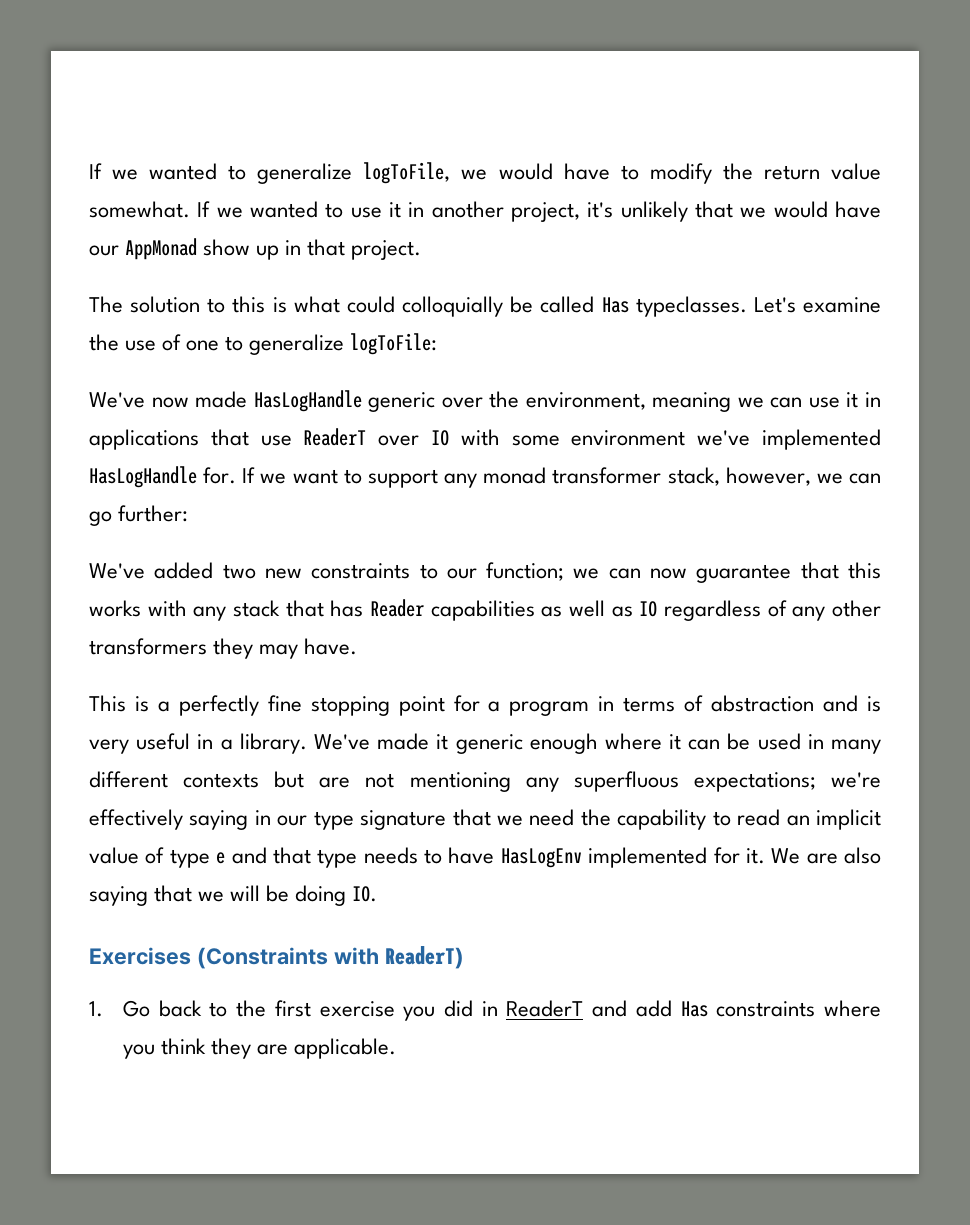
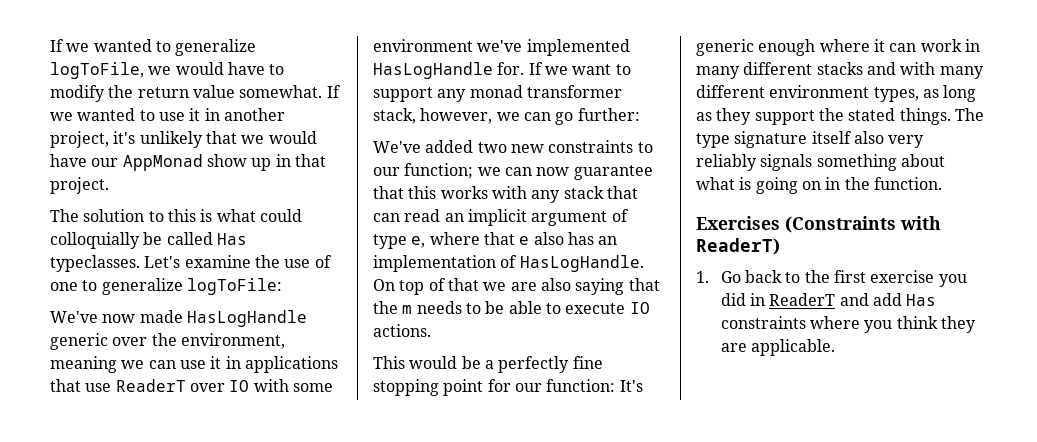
[330,599,881,621] [89,638,358,659] has Reader capabilities as well as IO regardless of any other transformers they may have. -> [373,209,629,226] [373,232,618,249] [373,255,644,272] [373,278,660,295] [373,301,650,314] [373,324,431,337] can read an implicit argument of type e, where that e also has an implementation of HasLogHandle. On top of that we are also saying that the m needs to be able to execute IO actions.
[134,696,149,712] is -> [409,356,481,369] would be
[488,695,881,716] [89,733,449,754] a program in terms of abstraction and is very useful in a library. We've made it -> [514,379,643,392] our function: It's
[727,733,801,750] be used -> [920,39,962,52] work
[183,771,882,792] [89,809,882,830] [89,847,881,868] [89,885,378,906] contexts but are not mentioning any superfluous expectations; we're effectively saying in our type signature that we need the capability to read an implicit value of type e and that type needs to have HasLogEnv implemented for it. We are also saying that we will be doing IO. -> [816,62,984,79] [696,85,977,102] [696,108,984,125] [696,131,925,148] [696,154,945,171] [696,177,942,194] stacks and with many different environment types, as long as they support the stated things. The type signature itself also very reliably signals something about what is going on in the function.

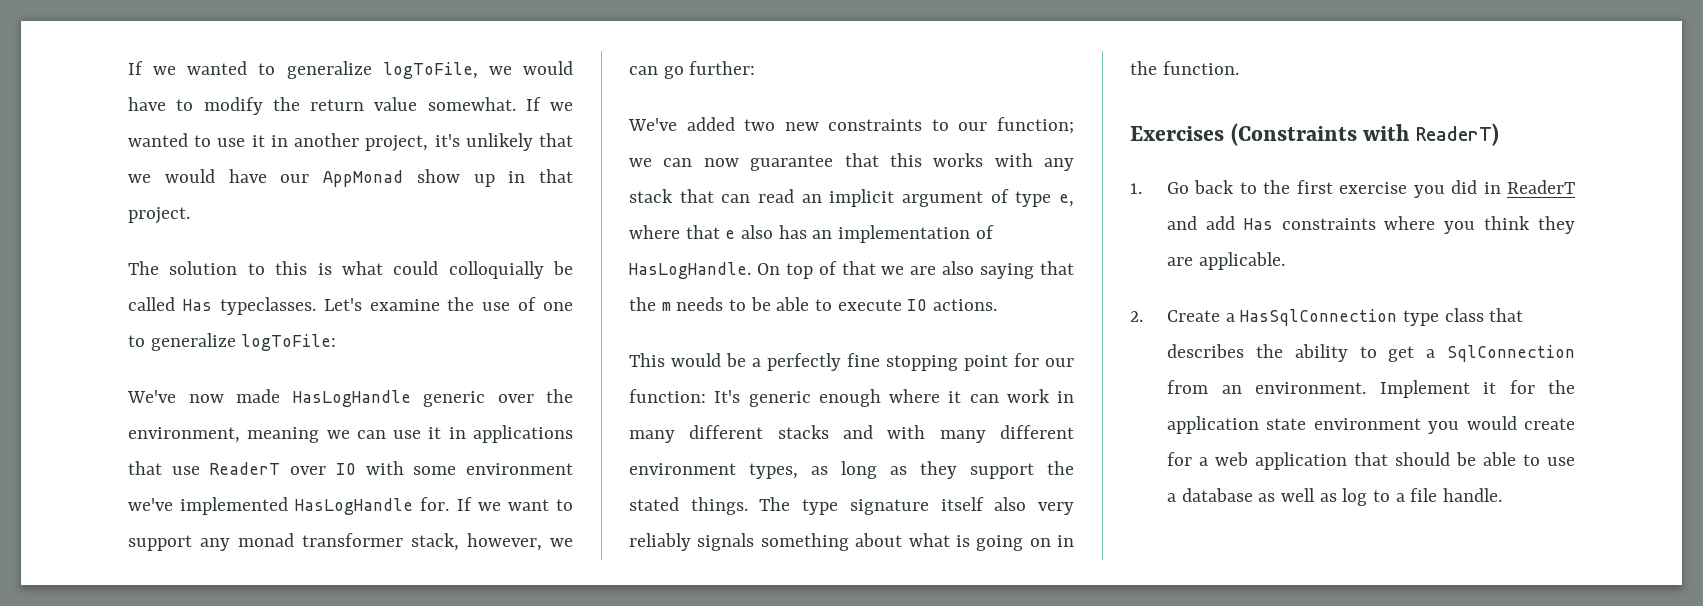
(836, 347) none -> [1130,308,1524,326] [1166,344,1575,362] [1166,380,1575,398] [1166,416,1575,434] [1166,452,1575,470] [1166,488,1503,506] // 2. Create a HasSqlConnection type class that describes the ability to get a SqlConnection from an environment. Implement it for the application state environment you would create for a web application that should be able to use a database as well as log to a file handle.

